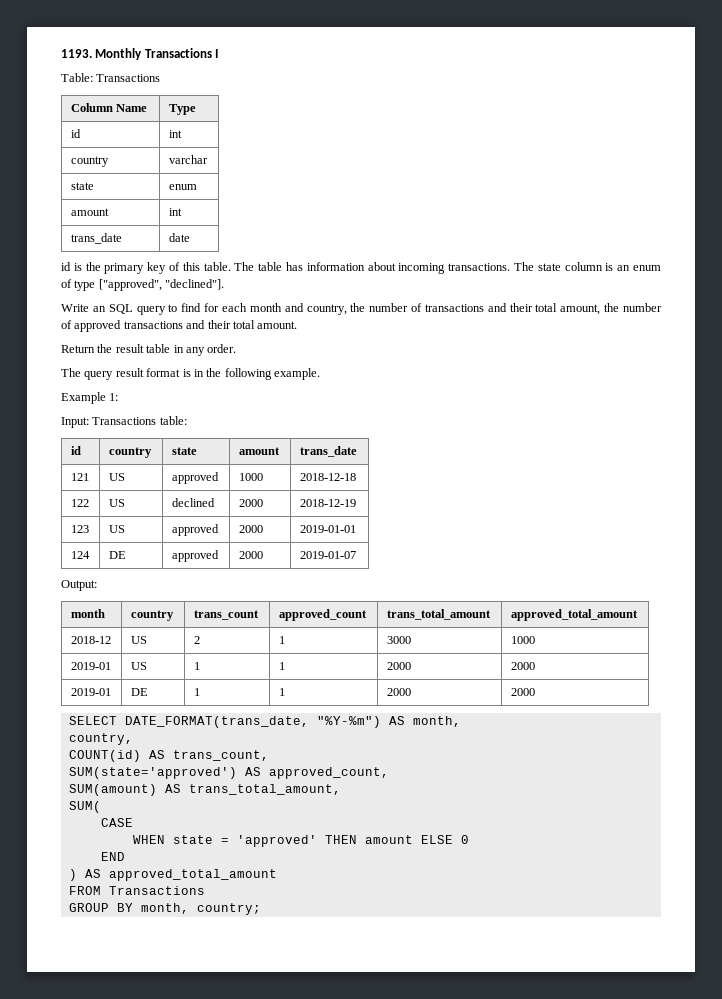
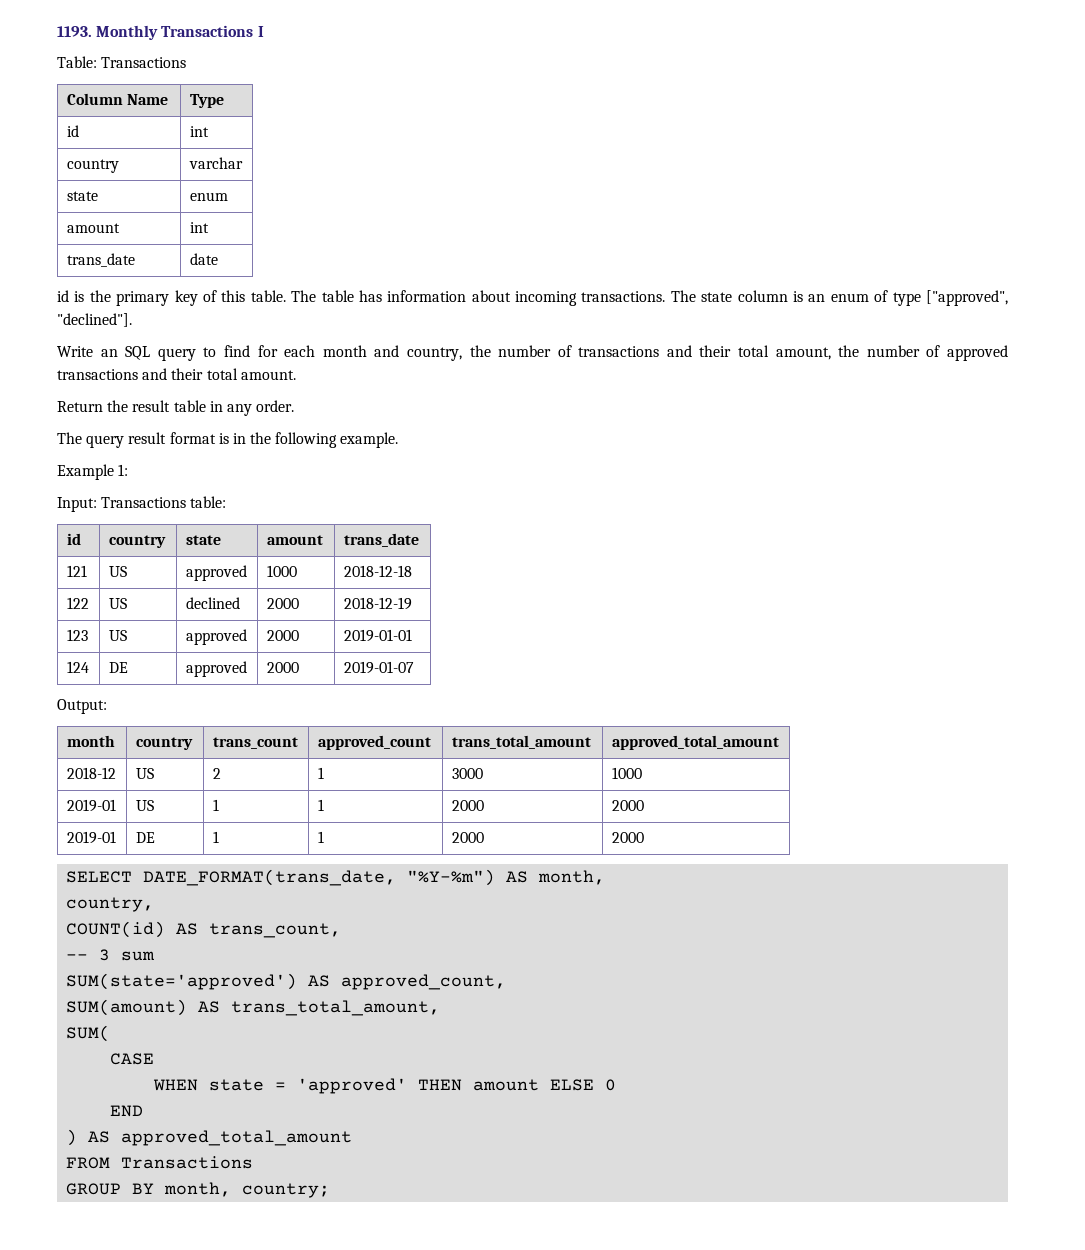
(269, 755) none -> [66,949,156,961] // -- 3 sum

